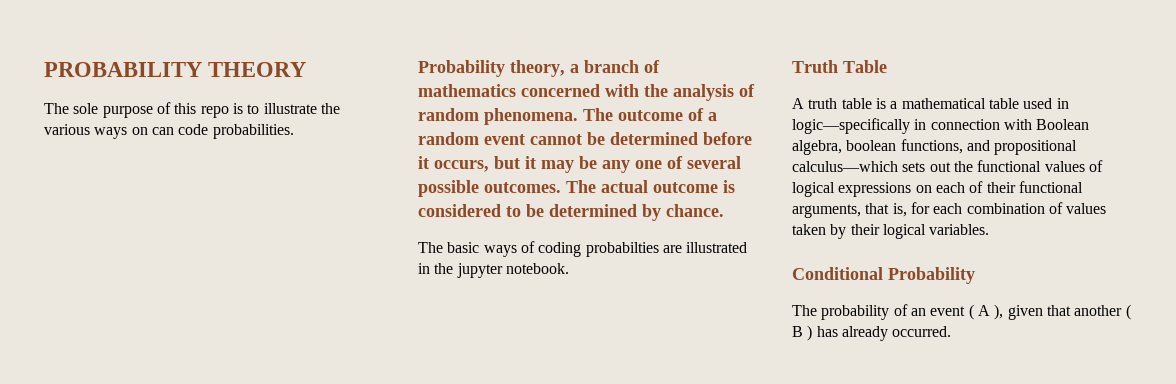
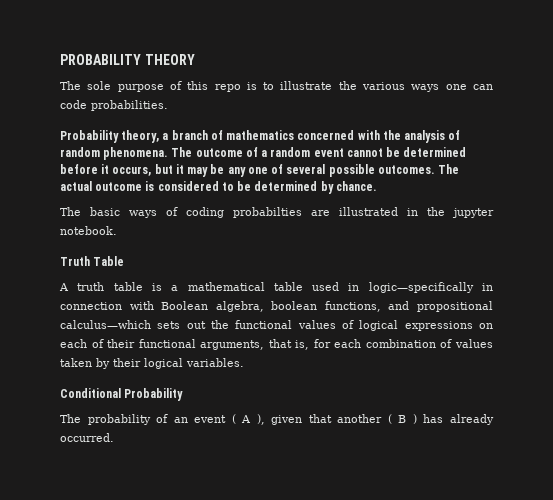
[131,127,148,135] on -> [445,84,467,90] one

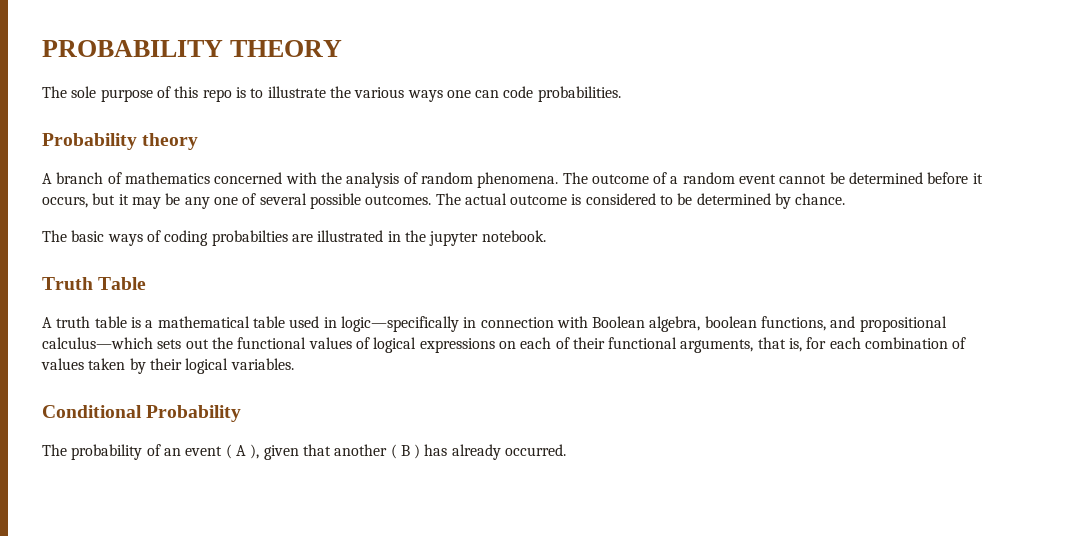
[121,130,169,143] theory, a -> [142,133,199,150] [42,173,52,184] theory // A

